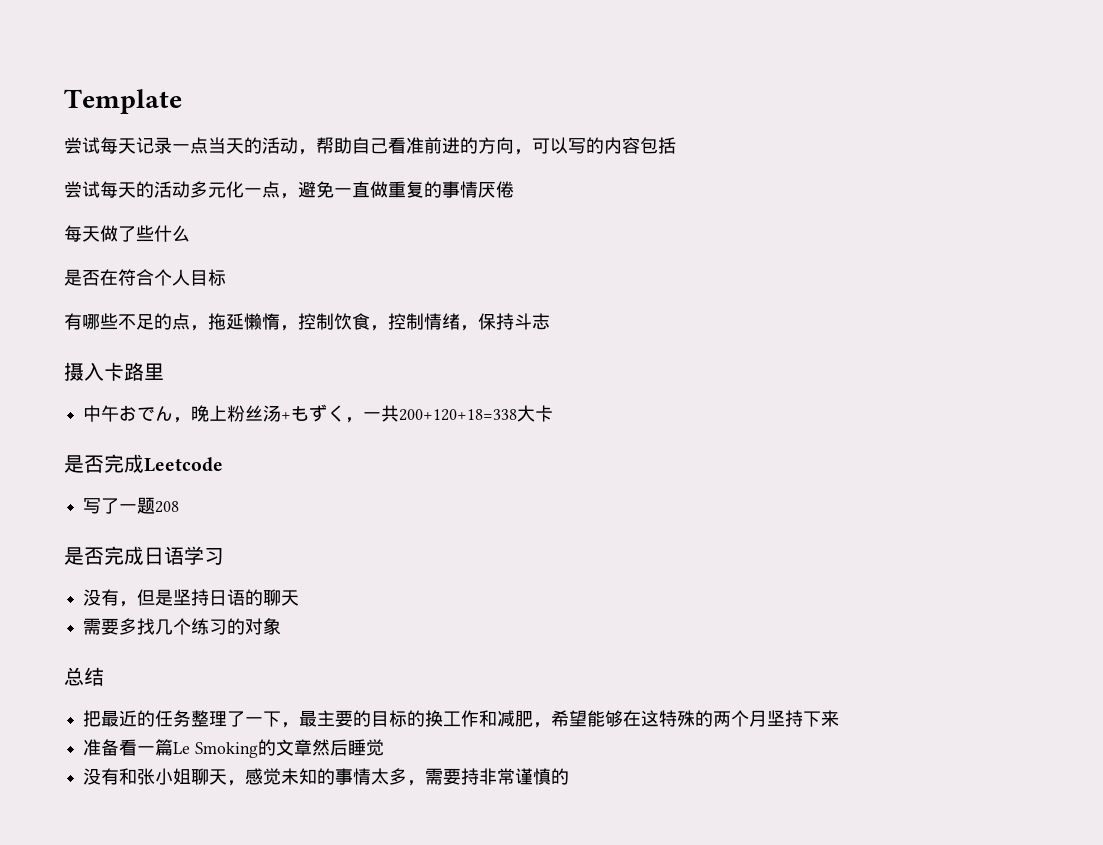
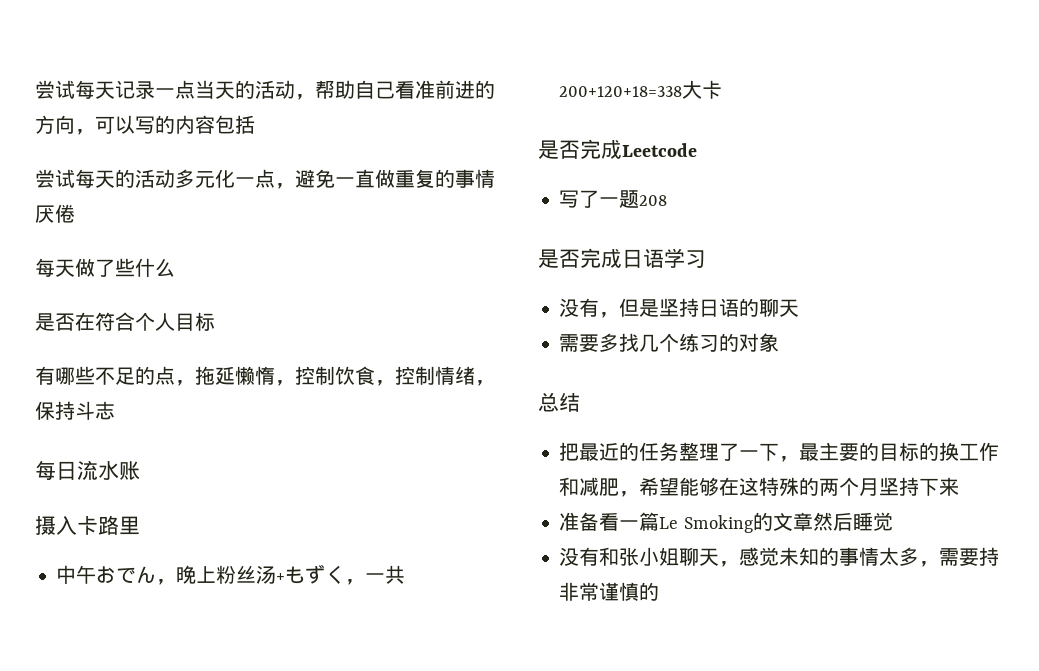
[64,89,182,114] Template // -> (35, 89) none
(550, 321) none -> [35,460,140,481] // 每日流水账

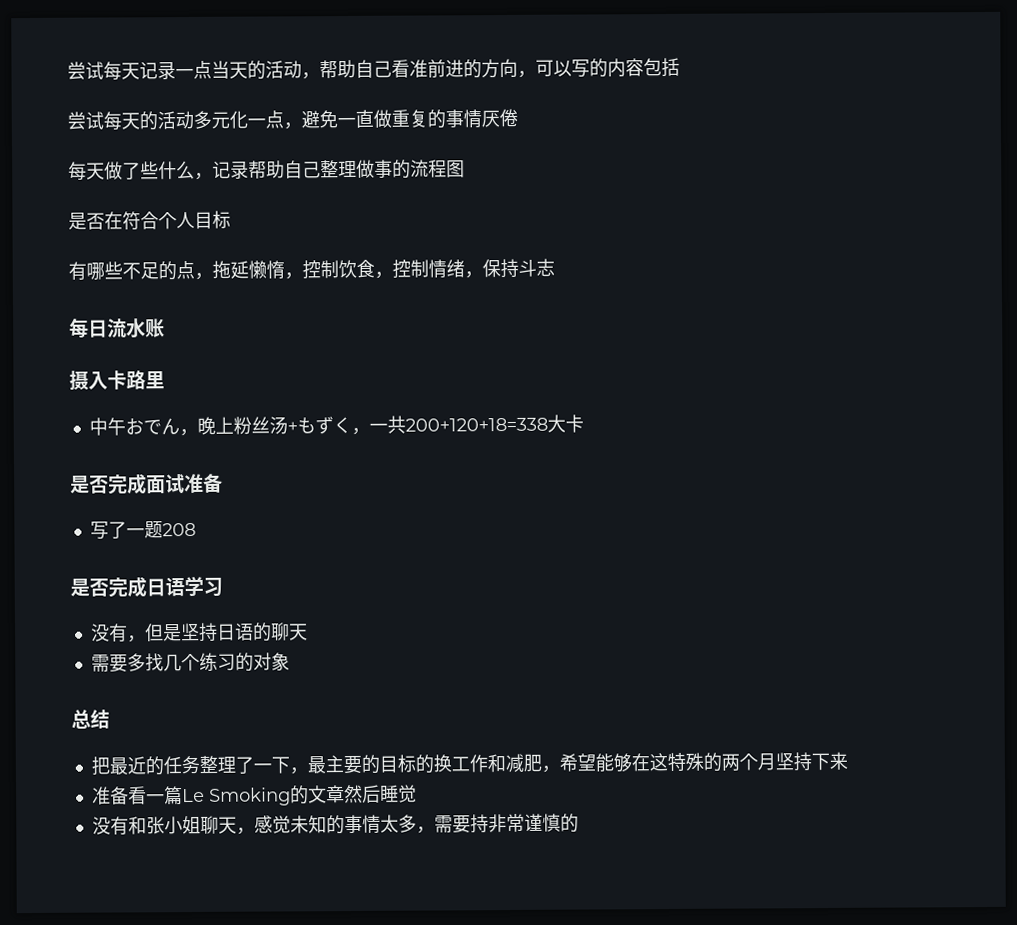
(175, 267) none -> [194,159,465,180] ，记录帮助自己整理做事的流程图
[622,143,697,157] Leetcode -> [146,473,223,494] 面试准备

